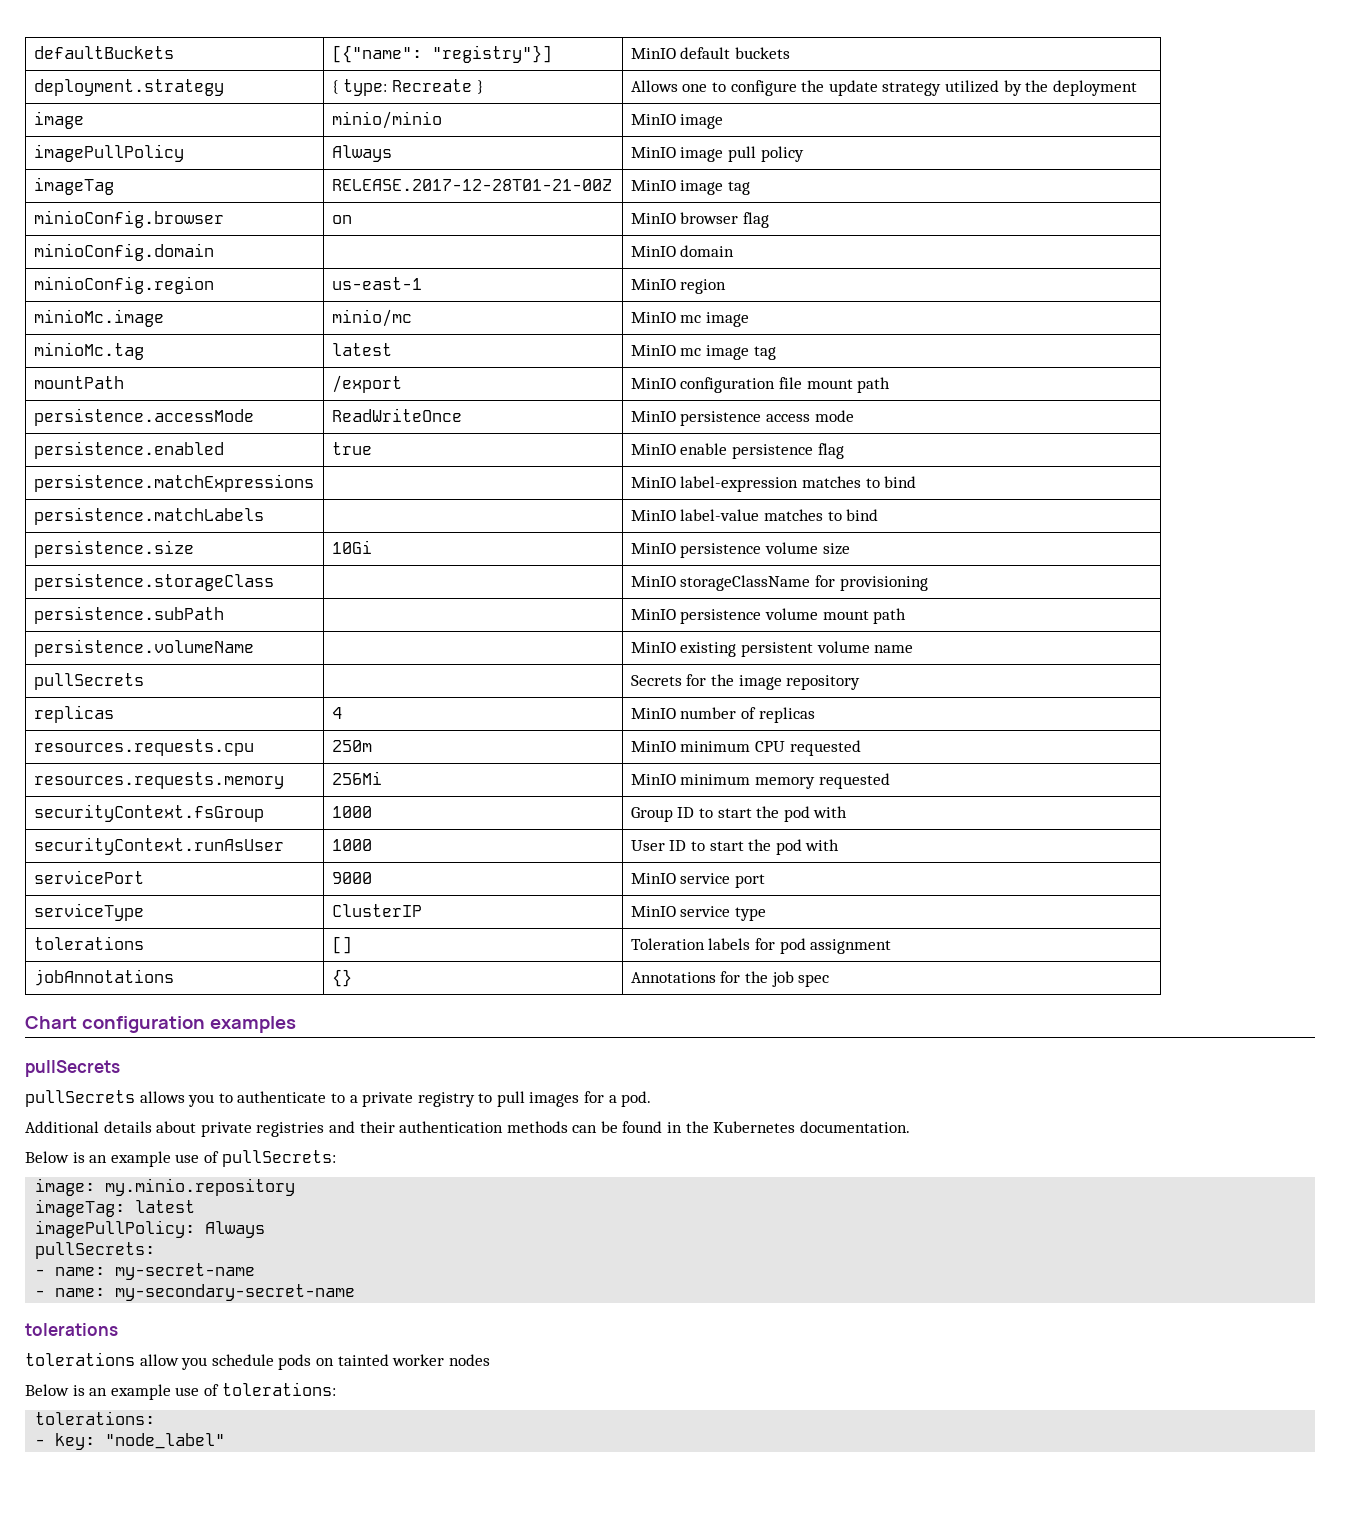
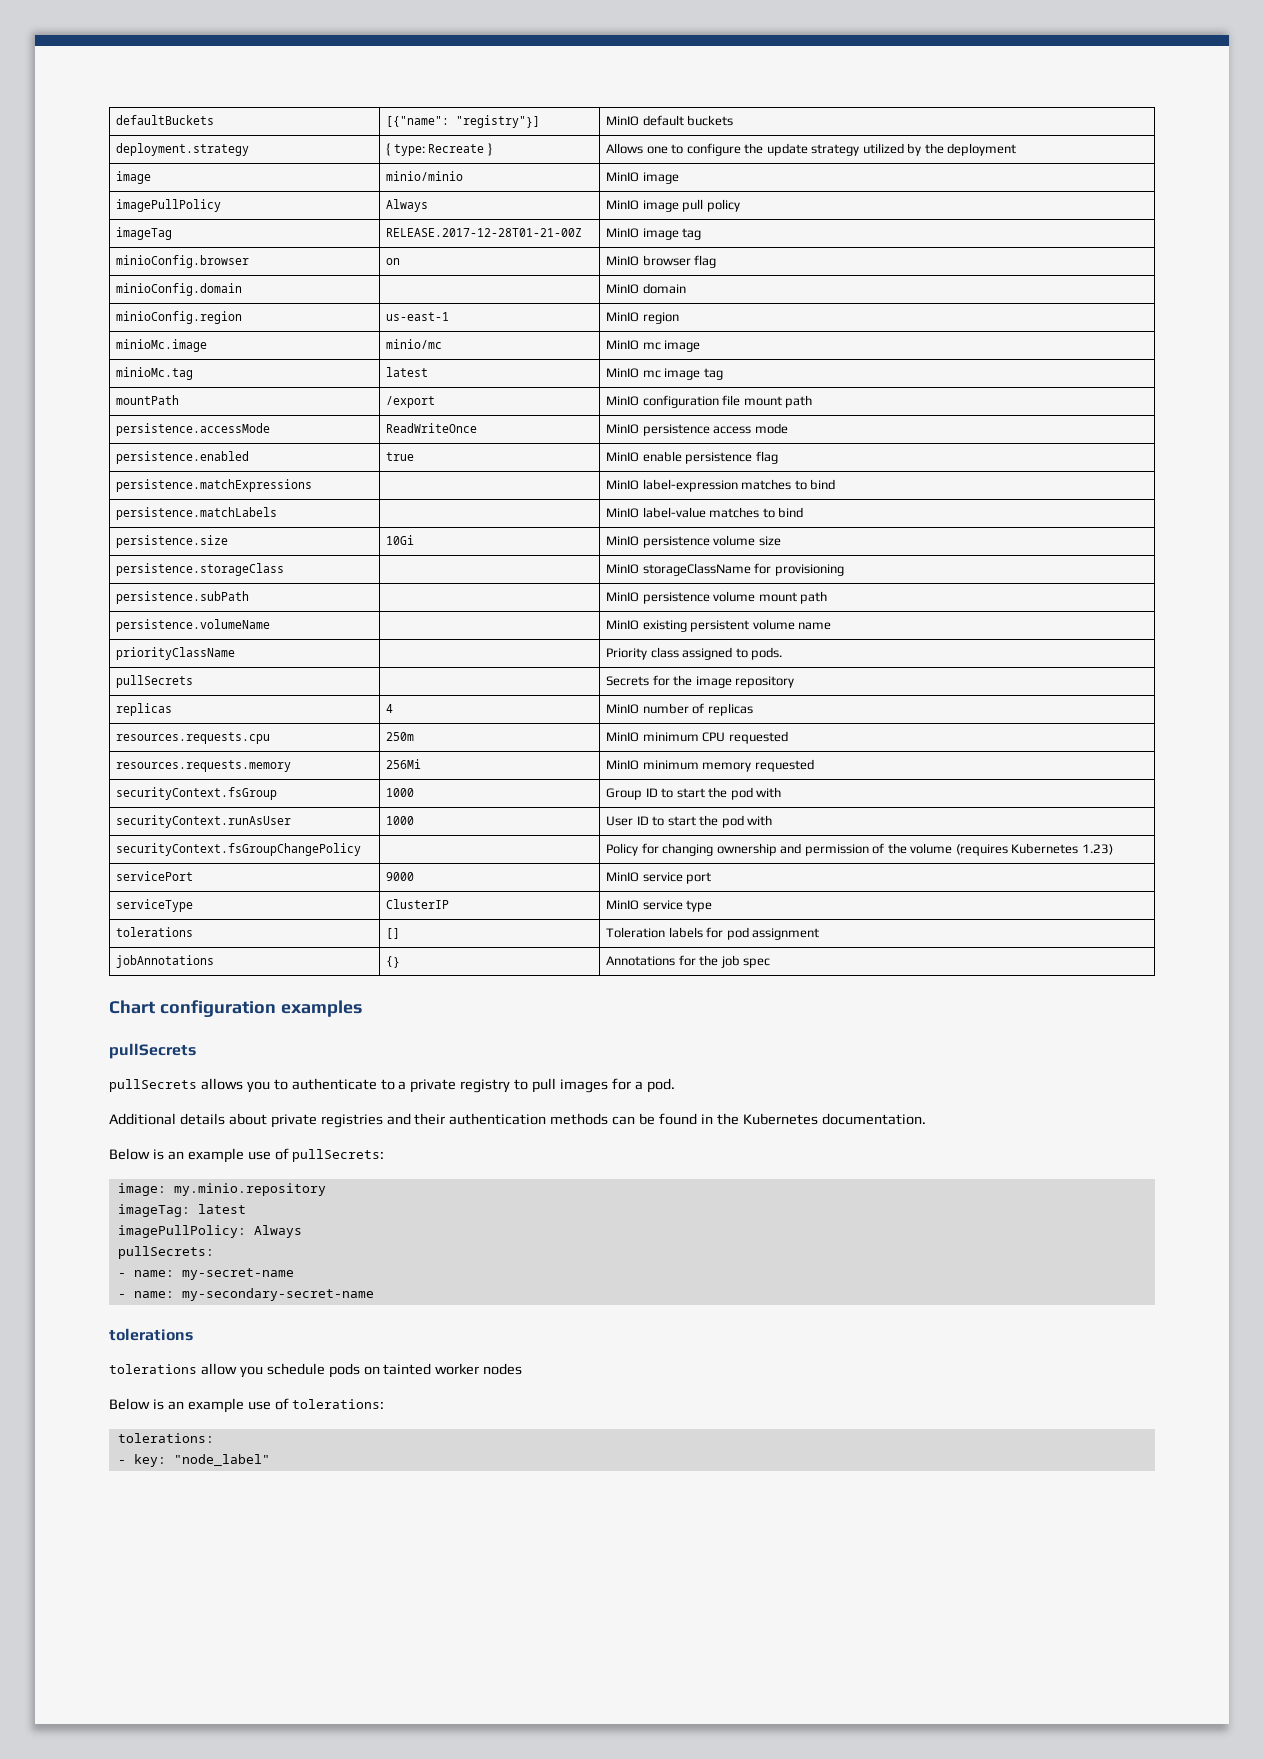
(914, 649) none -> [116,647,236,660] [606,647,783,660] // priorityClassName | | Priority class assigned to pods.
(840, 845) none -> [116,843,362,856] [606,843,1113,856] // securityContext.fsGroupChangePolicy | | Policy for changing ownership and permission of the volume (requires Kubernetes 1.23)

